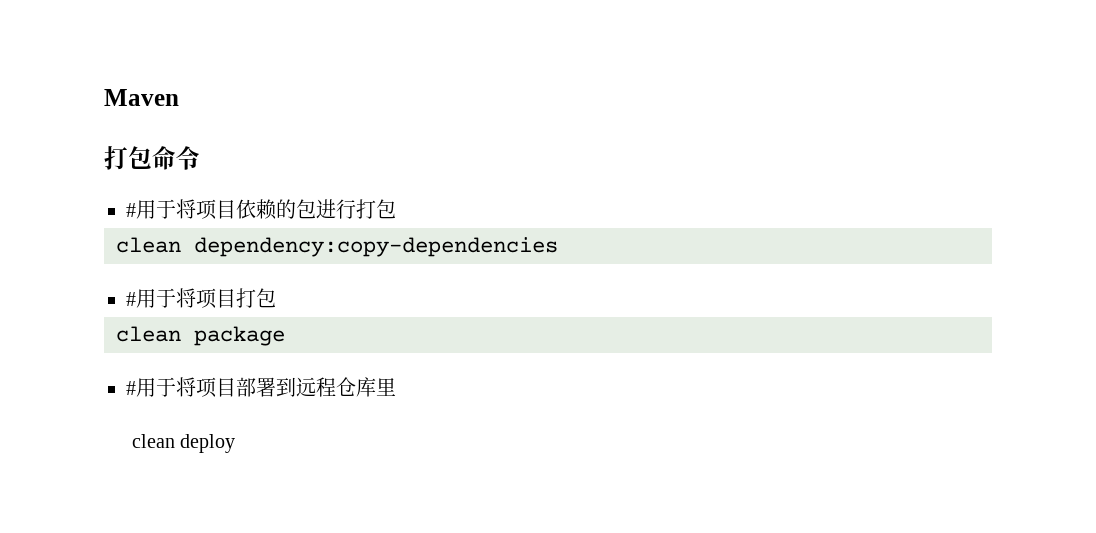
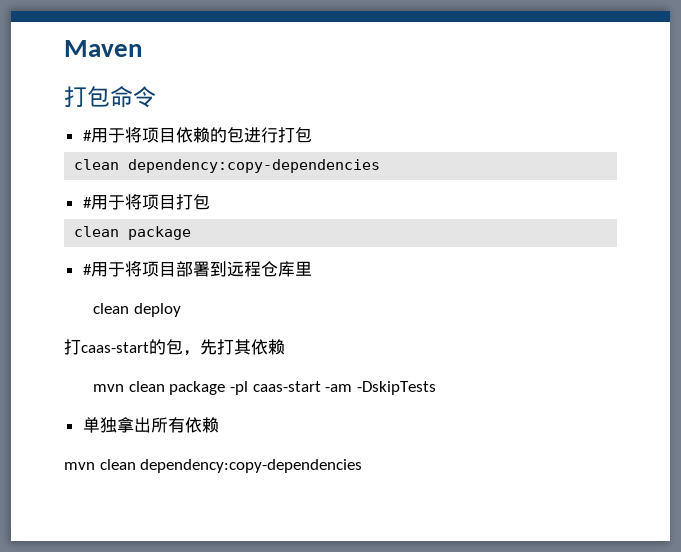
(236, 443) none -> [64,339,285,356] [93,381,436,395] [82,417,219,433] [64,459,363,473] // 打caas-start的包，先打其依赖 // mvn clean package -pl caas-start -am -DskipTests // 单独拿出所有依赖 // mvn clean dependency:copy-dependencies

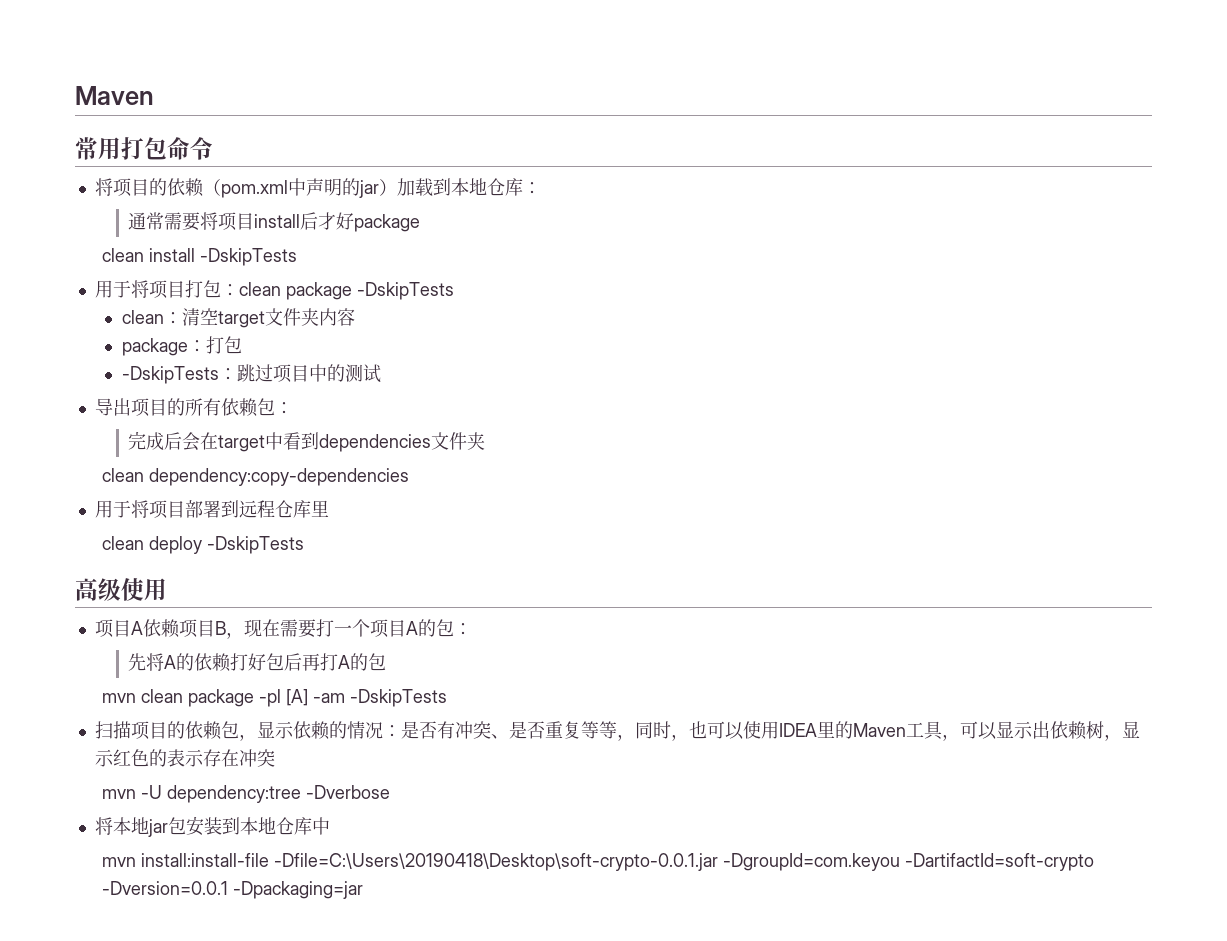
(142, 48) none -> [75,137,121,160] 常用
[82,127,312,143] [74,159,381,173] [82,197,92,208] #用于将项目依赖的包进行打包 // clean dependency:copy-dependencies // # -> [94,178,541,198] [128,212,421,232] [101,248,297,266] 将项目的依赖（pom.xml中声明的jar）加载到本地仓库： // 通常需要将项目install后才好package // clean install -DskipTests //
[74,226,192,240] [82,264,92,275] // clean package // # -> [220,282,454,300] [121,308,355,328] [121,336,242,356] [121,364,381,384] [94,398,293,417] [128,431,486,452] [101,468,409,486] ：clean package -DskipTests // clean：清空target文件夹内容 // package：打包 // -DskipTests：跳过项目中的测试 // 导出项目的所有依赖包： // 完成后会在target中看到dependencies文件夹 // clean dependency:copy-dependencies //
[64,339,285,356] // 打caas-start的包，先打其依赖 -> [206,536,304,554] [75,578,167,601] [94,619,472,639] [128,653,387,672] -DskipTests // 高级使用 // 项目A依赖项目B，现在需要打一个项目A的包： // 先将A的依赖打好包后再打A的包
[252,381,321,392] caas-start -> [285,689,308,706] [A]
[82,417,219,433] [64,459,363,473] 单独拿出所有依赖 // mvn clean dependency:copy-dependencies -> [94,721,1140,741] [94,749,275,767] [101,785,390,803] [94,816,330,837] [101,853,1094,871] [101,881,363,899] 扫描项目的依赖包，显示依赖的情况：是否有冲突、是否重复等等，同时，也可以使用IDEA里的Maven工具，可以显示出依赖树，显示红色的表示存在冲突 // mvn -U dependency:tree -Dverbose // 将本地jar包安装到本地仓库中 // mvn install:install-file -Dfile=C:\Users\20190418\Desktop\soft-crypto-0.0.1.jar -DgroupId=com.keyou -DartifactId=soft-crypto -Dversion=0.0.1 -Dpackaging=jar

